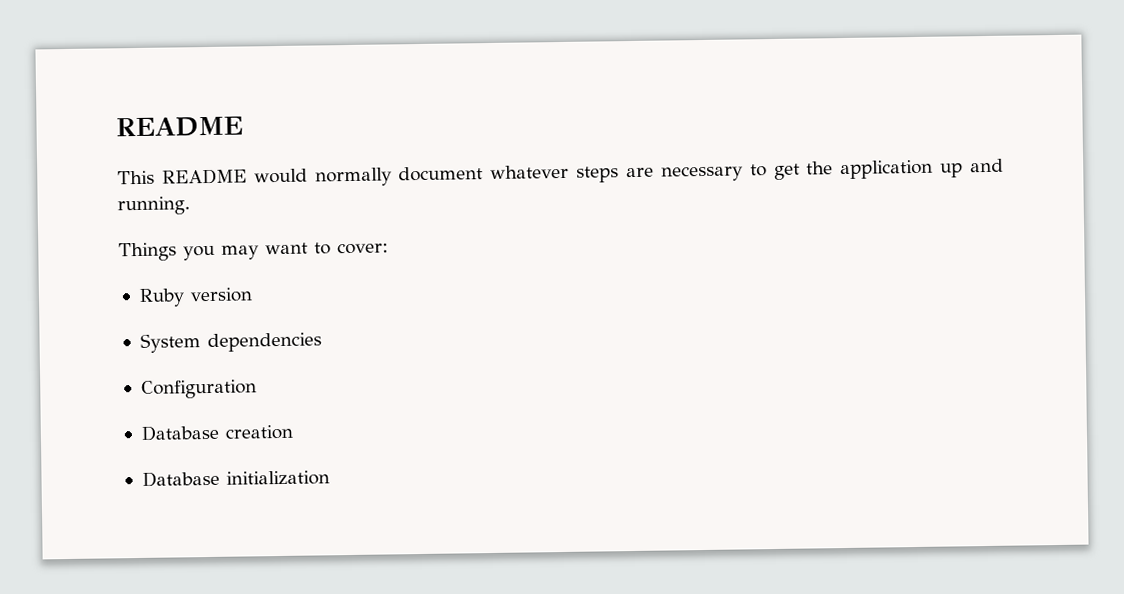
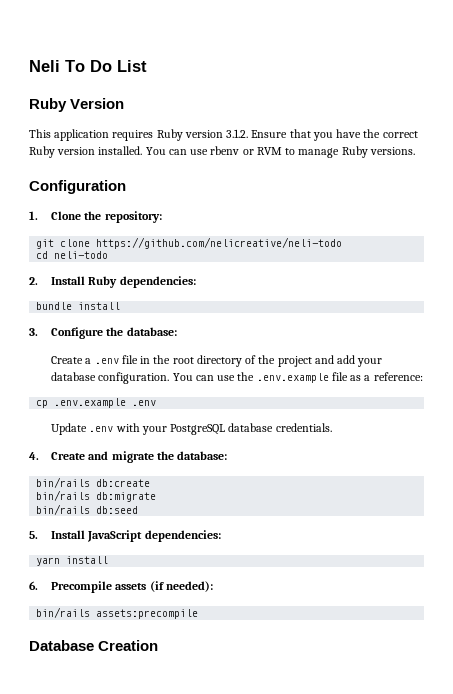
[116,116,243,138] [117,158,1005,187] [117,196,190,216] [118,242,389,262] [138,287,253,307] [139,332,322,353] [140,379,257,399] [140,424,293,441] [141,470,330,487] README // This README would normally document whatever steps are necessary to get the application up and running. // Things you may want to cover: // Ruby version // System dependencies // Configuration // Database creation // Database initialization -> [29,60,147,72] [29,98,125,112] [29,129,418,141] [29,146,415,158] [29,180,126,194] [29,211,162,223] [36,237,343,249] [36,251,109,259] [29,276,196,288] [36,302,121,310] [29,327,177,339] [51,355,383,367] [51,372,423,384] [36,398,157,408] [51,423,332,435] [29,451,228,463] [36,477,151,488] [36,490,157,502] [36,504,139,515] [29,530,221,542] [36,556,109,566] [29,581,213,593] [36,607,199,619] [29,640,159,651] Neli To Do List // Ruby Version // This application requires Ruby version 3.1.2. Ensure that you have the correct Ruby version installed. You can use rbenv or RVM to manage Ruby versions. // Configuration // 1. Clone the repository: // git clone https://github.com/nelicreative/neli-todo // cd neli-todo // 2. Install Ruby dependencies: // bundle install // 3. Configure the database: // Create a .env file in the root directory of the project and add your database configuration. You can use the .env.example file as a reference: // cp .env.example .env // Update .env with your PostgreSQL database credentials. // 4. Create and migrate the database: // bin/rails db:create // bin/rails db:migrate // bin/rails db:seed // 5. Install JavaScript dependencies: // yarn install // 6. Precompile assets (if needed): // bin/rails assets:precompile // Database Creation

